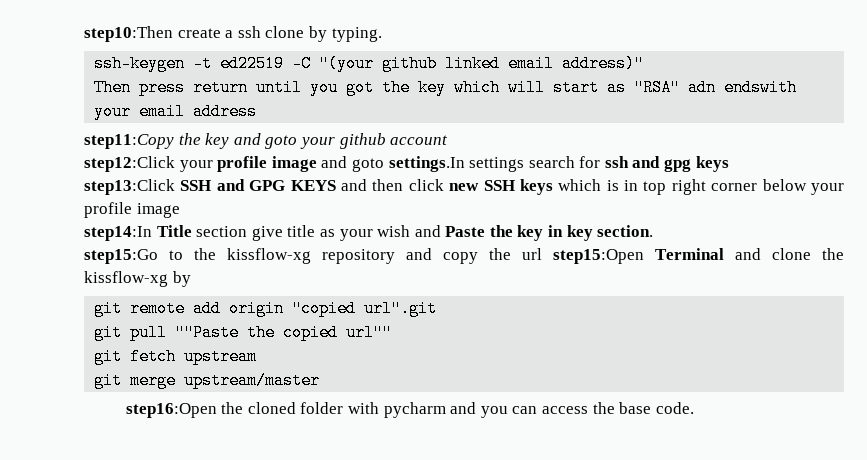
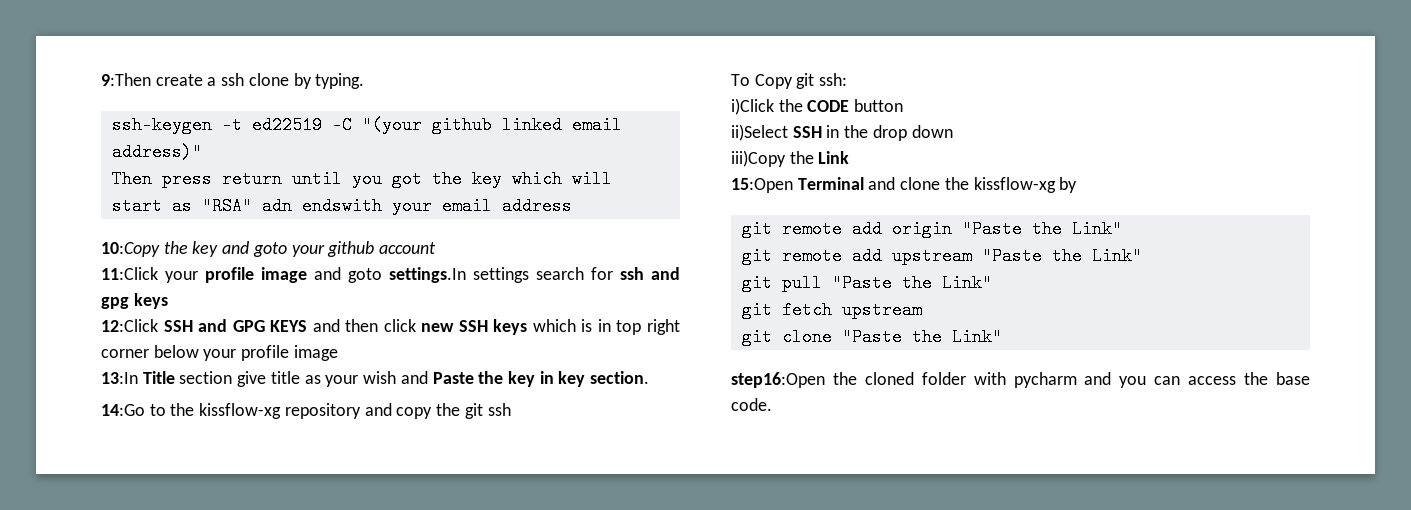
[84,26,173,42] step10:Then -> [101,73,151,86] 9:Then
[84,134,174,149] step11:Copy -> [101,242,160,257] 10:Copy
[84,156,175,172] step12:Click -> [101,267,158,280] 11:Click
[84,179,175,195] step13:Click -> [101,319,158,332] 12:Click
[84,226,152,241] step14:In -> [101,372,138,384] 13:In
[84,249,158,264] step15:Go -> [101,404,145,416] 14:Go
[522,248,644,264] url step15:Open -> [464,403,511,419] [731,73,848,89] [731,98,904,115] [731,124,953,141] [731,150,850,167] [731,178,793,193] git ssh // To Copy git ssh: // i)Click the CODE button // ii)Select SSH in the drop down // iii)Copy the Link // 15:Open
[292,300,438,317] [94,324,393,341] "copied url".git // git pull ""Paste the copied url"" -> [961,220,1122,238] [741,247,1142,265] [741,274,992,292] "Paste the Link" // git remote add upstream "Paste the Link" // git pull "Paste the Link"
[130,372,321,389] merge upstream/master -> [781,328,1002,346] clone "Paste the Link"

